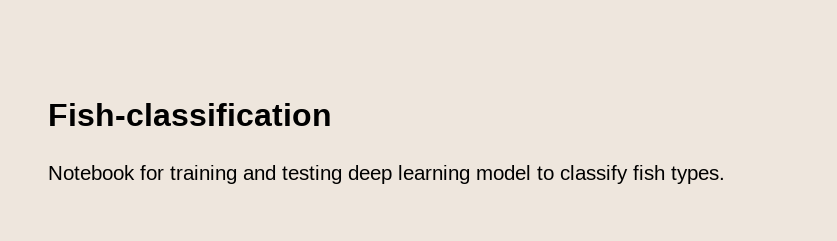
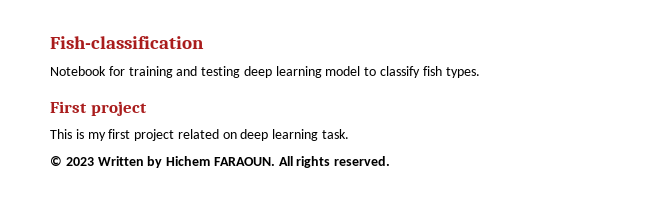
(725, 175) none -> [50,101,147,116] [50,129,350,141] [50,156,391,168] // First project // This is my first project related on deep learning task. // © 2023 Written by Hichem FARAOUN. All rights reserved.

